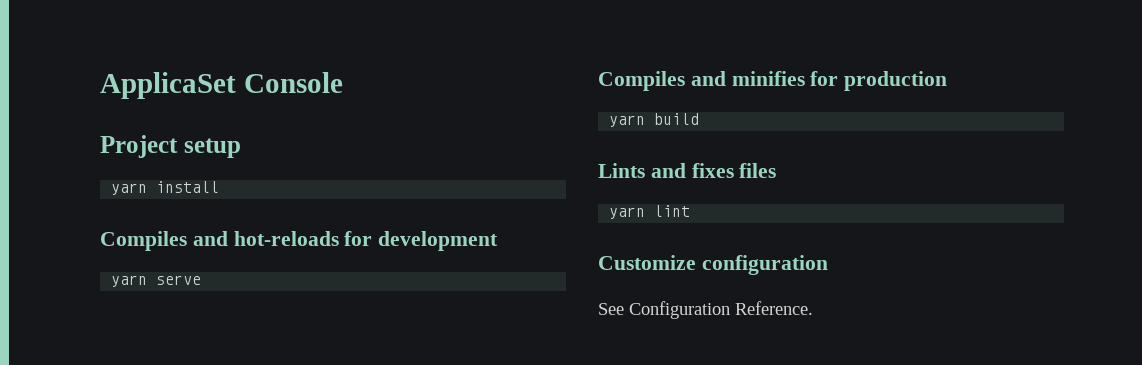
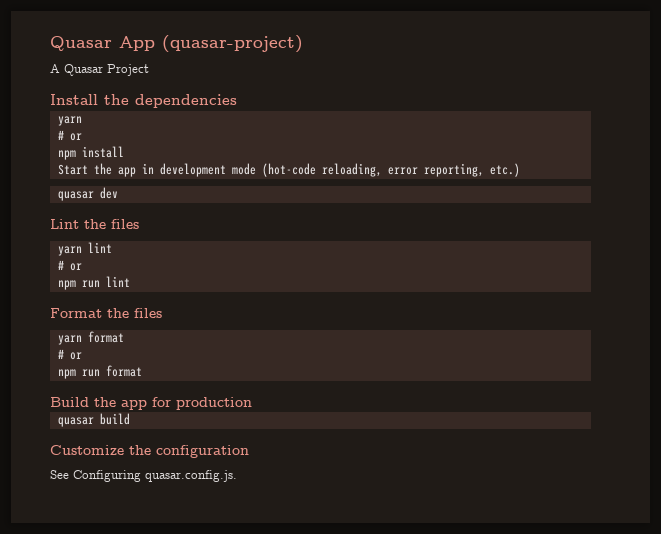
[100,72,343,99] [100,135,241,158] [111,181,220,195] [100,231,499,251] [111,275,202,287] [598,71,948,91] [609,113,700,127] [598,163,777,178] [609,205,691,219] ApplicaSet Console // Project setup // yarn install // Compiles and hot-reloads for development // yarn serve // Compiles and minifies for production // yarn build // Lints and fixes files // yarn lint -> [50,35,303,53] [50,64,149,76] [50,94,237,108] [57,116,82,126] [57,130,82,141] [57,146,124,160] [57,163,520,177] [57,187,118,201] [50,219,139,229] [57,242,112,256] [57,260,82,271] [57,276,130,290] [50,308,162,318] [57,331,124,345] [57,349,82,360] [57,365,142,379] [50,397,252,410] [57,413,130,427] Quasar App (quasar-project) // A Quasar Project // Install the dependencies // yarn // # or // npm install // Start the app in development mode (hot-code reloading, error reporting, etc.) // quasar dev // Lint the files // yarn lint // # or // npm run lint // Format the files // yarn format // # or // npm run format // Build the app for production // quasar build
(696, 262) none -> [129,445,151,455] the
[629,301,813,319] Configuration Reference. -> [73,470,237,482] Configuring quasar.config.js.

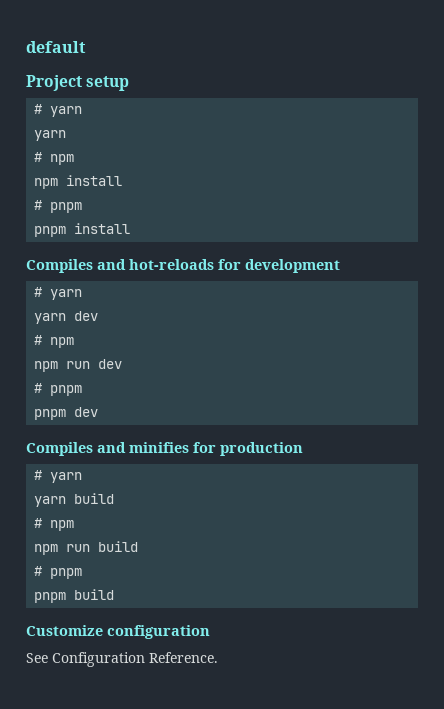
[50,35,303,53] [50,64,149,76] [50,94,237,108] Quasar App (quasar-project) // A Quasar Project // Install the dependencies -> [26,41,86,53] [26,75,130,91] [34,104,83,117] default // Project setup // # yarn
[69,133,82,141] or -> [50,154,75,165] npm
[57,163,520,177] [57,187,118,201] [50,219,139,229] [57,242,112,256] [57,260,82,271] [57,276,130,290] [50,308,162,318] [57,331,124,345] [57,349,82,360] [57,365,142,379] [50,397,252,410] [57,417,94,427] Start the app in development mode (hot-code reloading, error reporting, etc.) // quasar dev // Lint the files // yarn lint // # or // npm run lint // Format the files // yarn format // # or // npm run format // Build the app for production // quasar -> [34,200,83,213] [34,223,131,237] [26,259,340,273] [34,287,83,300] [34,311,99,324] [34,335,75,348] [34,359,123,372] [34,383,83,396] [34,407,99,420] [26,442,303,456] [34,470,83,483] [34,493,115,507] [34,518,75,531] [34,541,139,555] [34,566,83,579] [34,592,67,603] # pnpm // pnpm install // Compiles and hot-reloads for development // # yarn // yarn dev // # npm // npm run dev // # pnpm // pnpm dev // Compiles and minifies for production // # yarn // yarn build // # npm // npm run build // # pnpm // pnpm
[129,445,151,455] the -> (103, 630) none
[73,470,237,482] Configuring quasar.config.js. -> [52,652,218,667] Configuration Reference.

